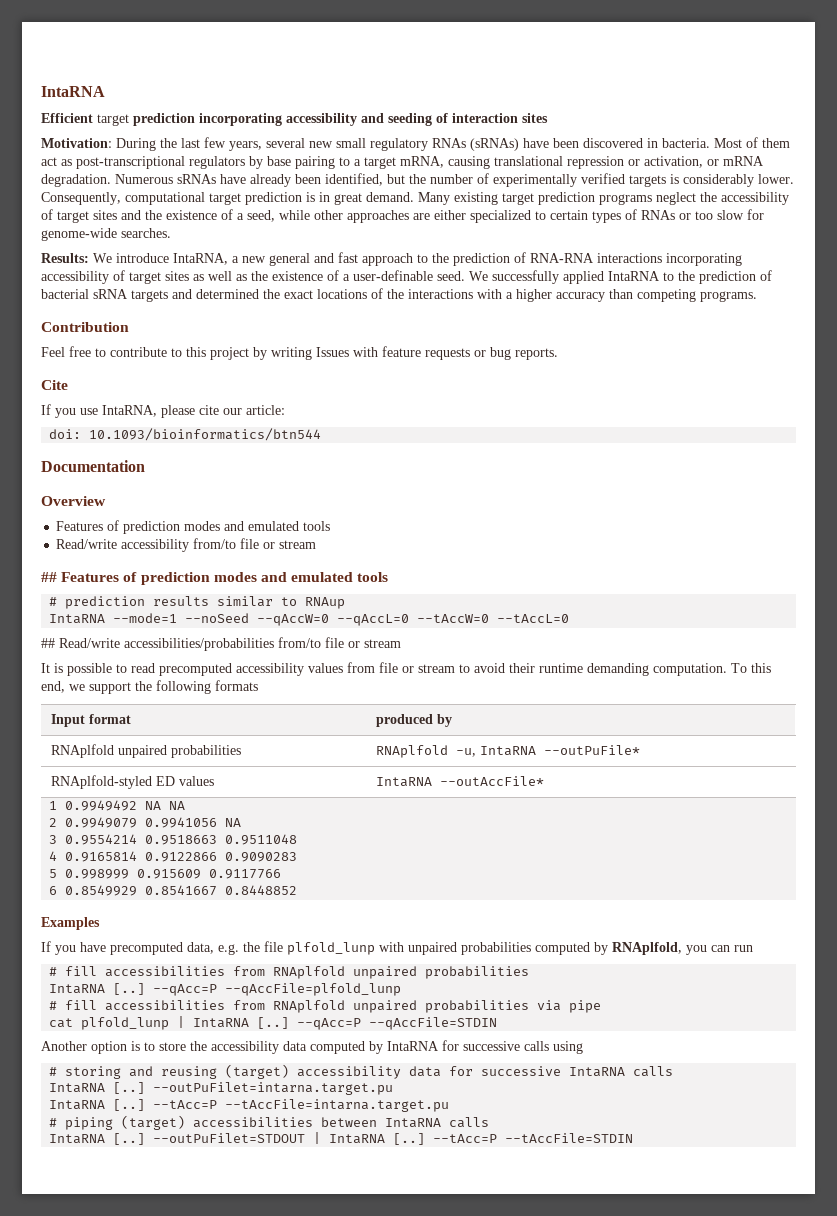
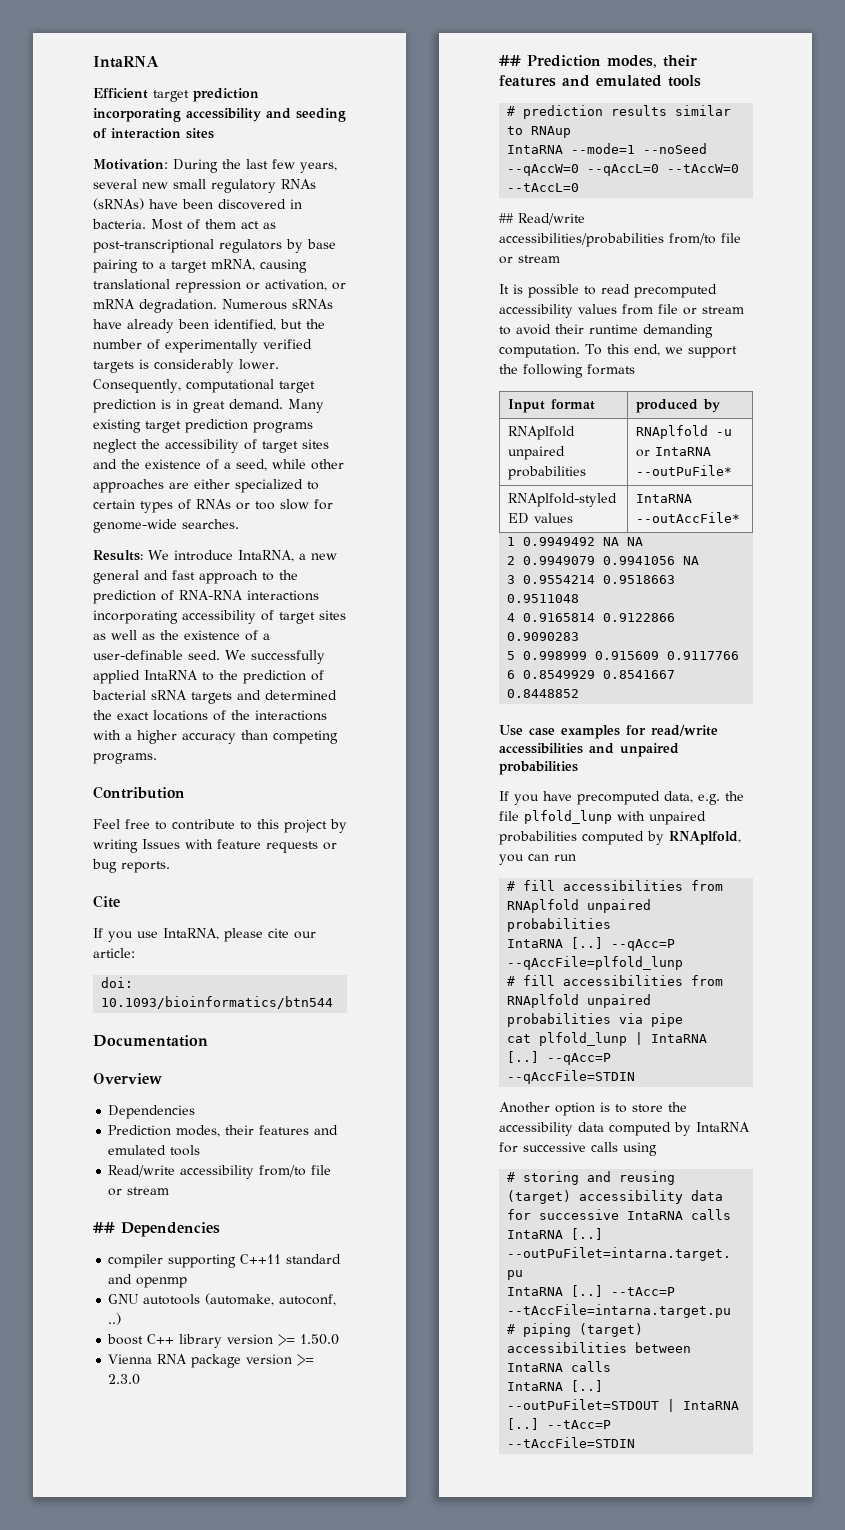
[56,520,221,534] Features of prediction modes -> [108,1105,196,1119] [108,1125,310,1137] Dependencies // Prediction modes, their features
[61,572,257,585] Features of prediction modes -> [121,1222,220,1237] [108,1254,342,1268] [108,1274,188,1288] [108,1293,337,1306] [108,1313,122,1325] [107,1334,340,1348] [108,1354,315,1368] [108,1374,141,1385] [499,55,697,68] [499,75,556,87] Dependencies // compiler supporting C++11 standard and openmp // GNU autotools (automake, autoconf, ..) // boost C++ library version >= 1.50.0 // Vienna RNA package version >= 2.3.0 // ## Prediction modes, their features
[456,748,477,757] -u, -> [716,429,733,436] [636,449,651,457] -u or
[41,917,100,930] Examples -> [499,725,718,739] [499,743,679,757] [499,761,578,775] Use case examples for read/write accessibilities and unpaired probabilities

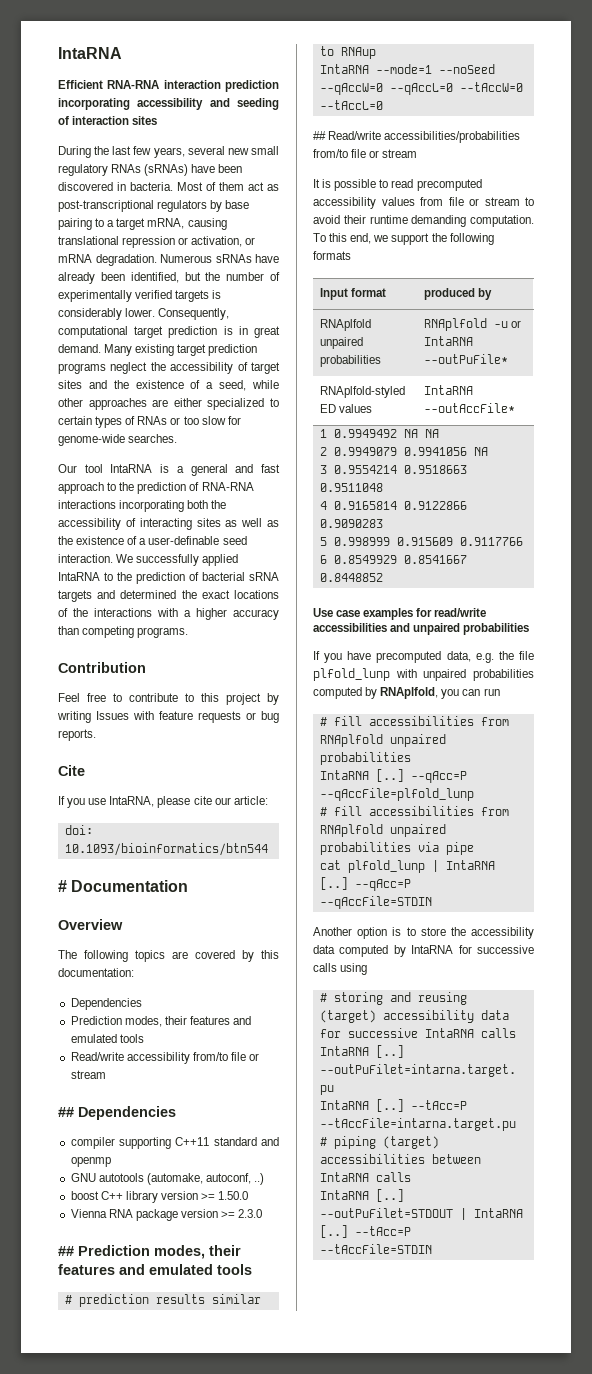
[153,90,189,102] target -> [107,80,221,89] RNA-RNA interaction
[93,159,168,170] Motivation: -> (158, 120) none
[93,550,337,562] Results: We introduce IntaRNA, a new -> [58,464,184,473] Our tool IntaRNA is a
[182,610,315,624] accessibility of target -> [187,500,227,509] [58,518,192,530] both the accessibility of interacting
[188,650,220,660] seed. -> [222,536,247,545] [58,554,113,563] seed interaction.
(334, 1002) none -> [58,880,67,892] #
(162, 1078) none -> [58,950,279,962] [58,968,134,977] // The following topics are covered by this documentation:

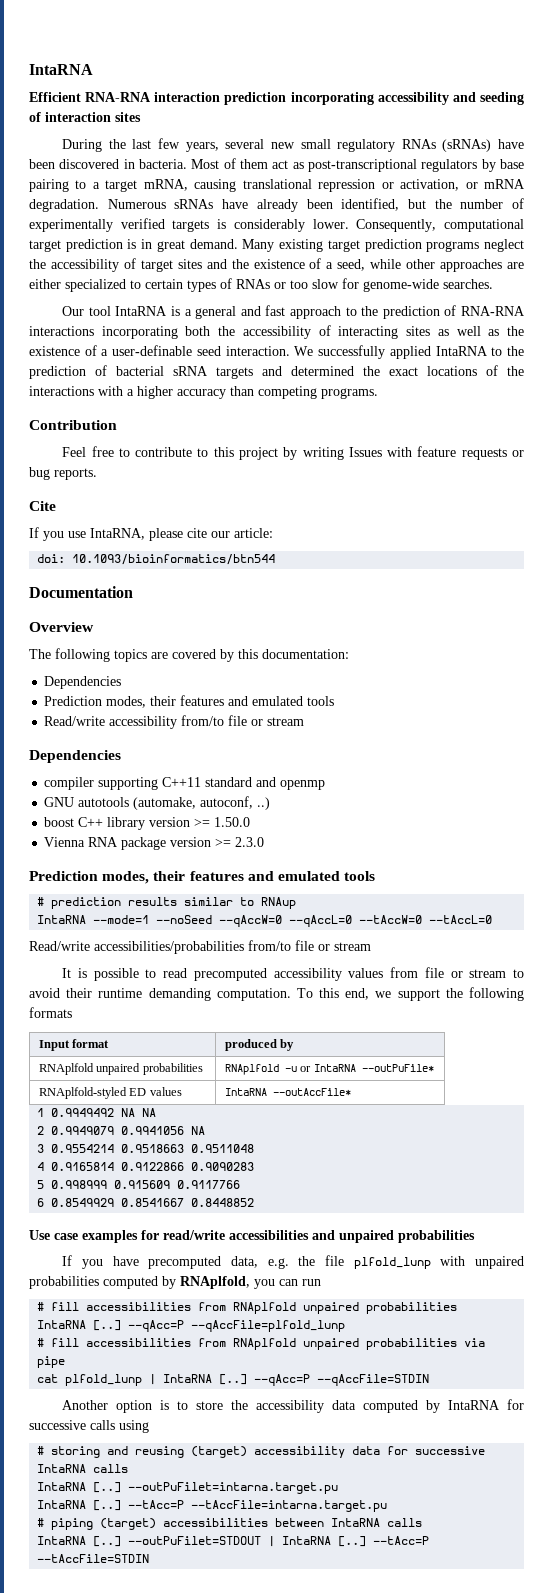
[58,880,67,892] # -> (276, 559) none
[58,1107,74,1117] ## -> (305, 721) none
[58,1246,74,1256] ## -> (265, 842) none
[313,131,326,140] ## -> (493, 919) none

